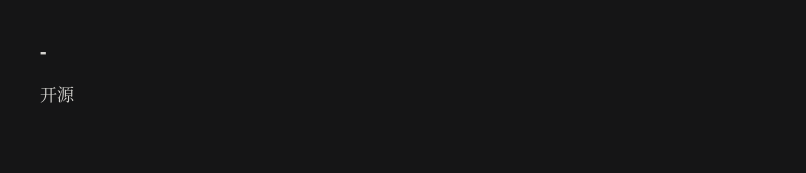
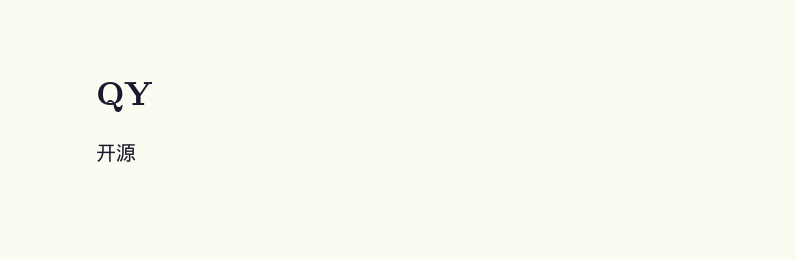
[40,52,46,59] - -> [96,82,153,112] QY

